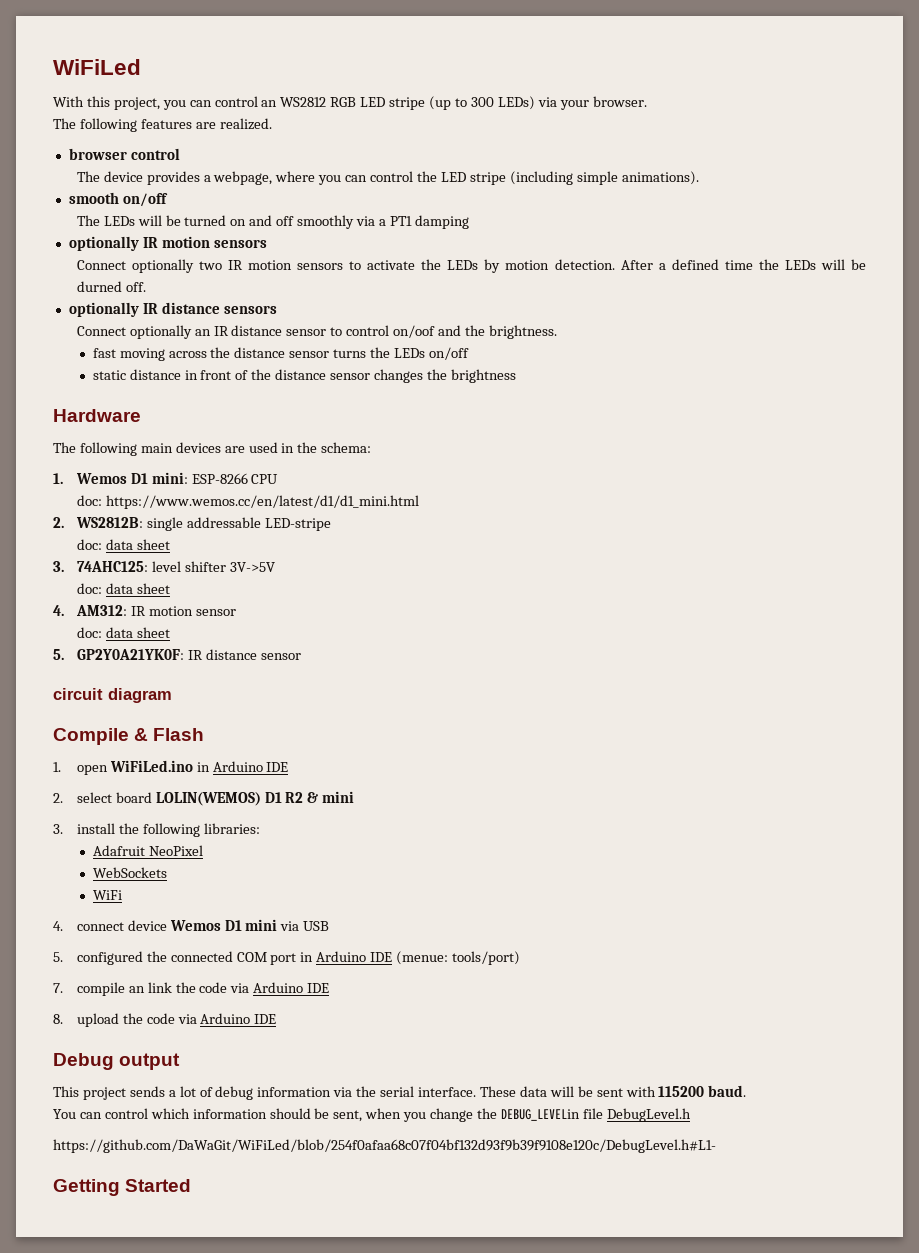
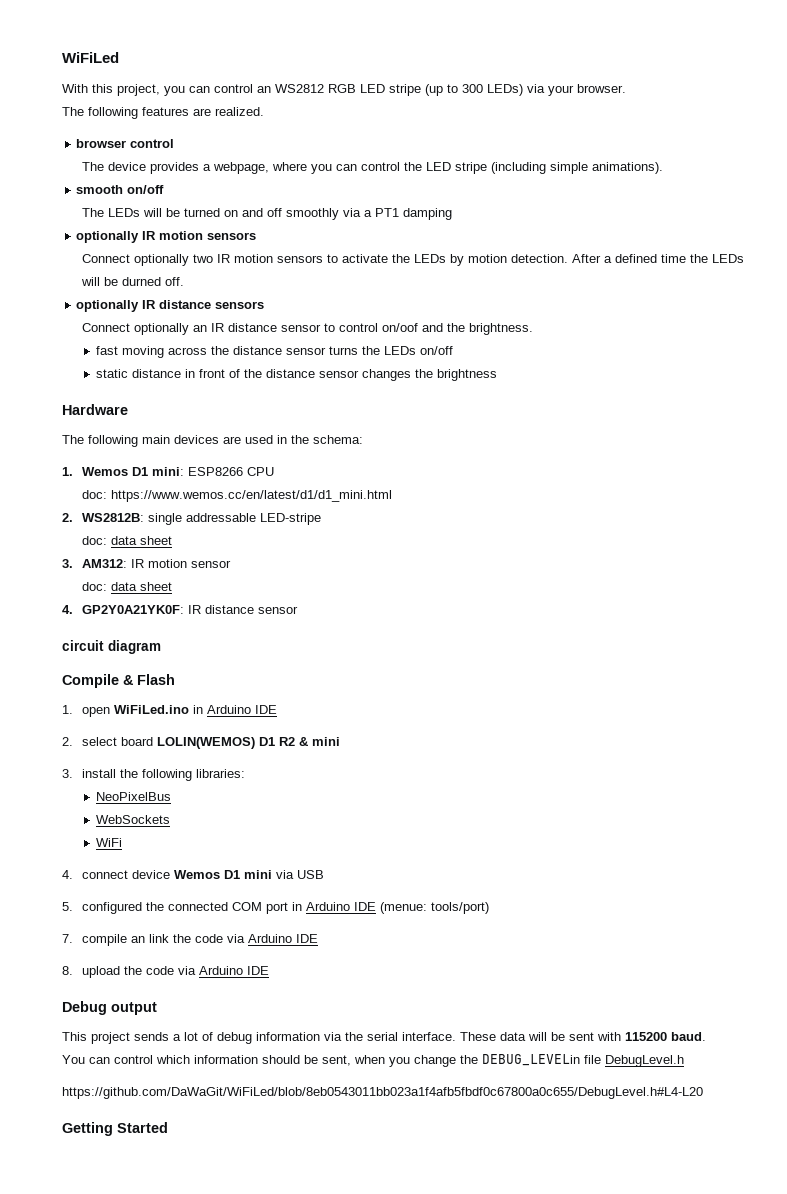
[191,473,248,484] ESP-8266 -> [187,467,243,476] ESP8266
[76,561,275,572] [76,583,170,594] [53,605,64,616] 74AHC125: level shifter 3V->5V // doc: data sheet // 4. -> (73, 563) none
[53,649,64,660] 5. -> [62,605,73,614] 4.
[92,845,203,856] Adafruit NeoPixel -> [96,792,172,801] NeoPixelBus
[53,1139,716,1153] https://github.com/DaWaGit/WiFiLed/blob/254f0afaa68c07f04bf132d93f9b39f9108e120c/DebugLevel.h#L1- -> [62,1087,703,1099] https://github.com/DaWaGit/WiFiLed/blob/8eb0543011bb023a1f4afb5fbdf0c67800a0c655/DebugLevel.h#L4-L20

